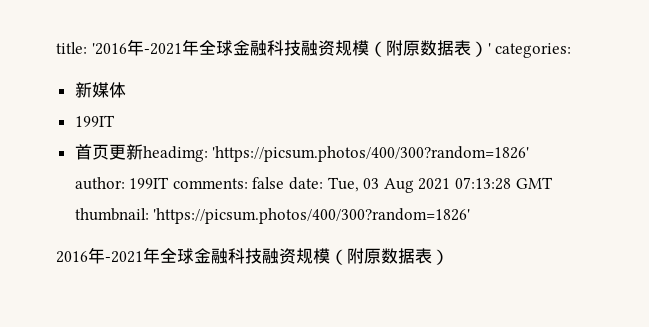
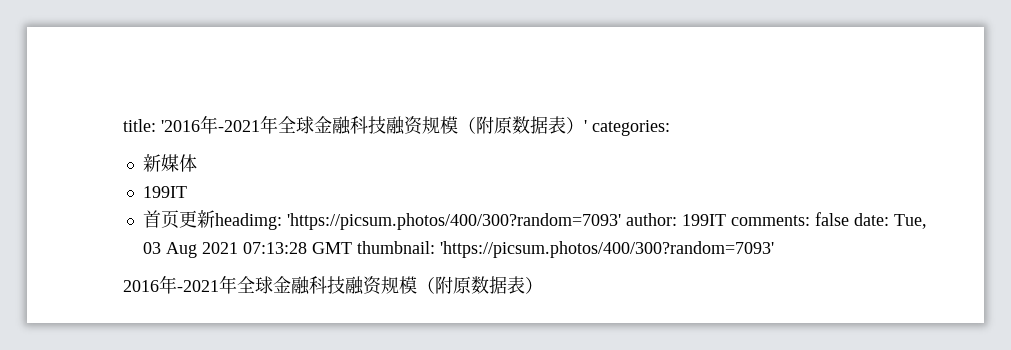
[212,146,530,162] 'https://picsum.photos/400/300?random=1826' -> [286,213,621,230] 'https://picsum.photos/400/300?random=7093'
[153,208,471,224] 'https://picsum.photos/400/300?random=1826' -> [439,241,774,258] 'https://picsum.photos/400/300?random=7093'

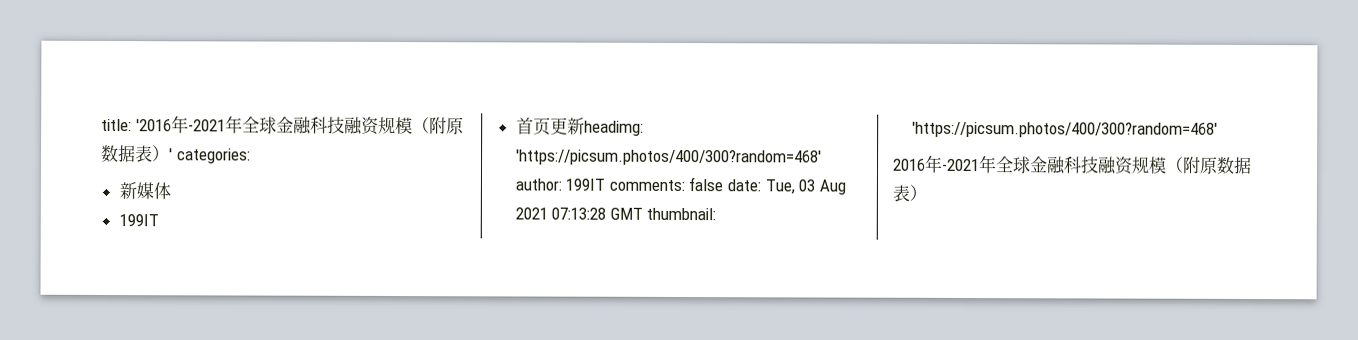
[286,213,621,230] 'https://picsum.photos/400/300?random=7093' -> [515,149,822,166] 'https://picsum.photos/400/300?random=468'
[439,241,774,258] 'https://picsum.photos/400/300?random=7093' -> [911,121,1218,138] 'https://picsum.photos/400/300?random=468'

